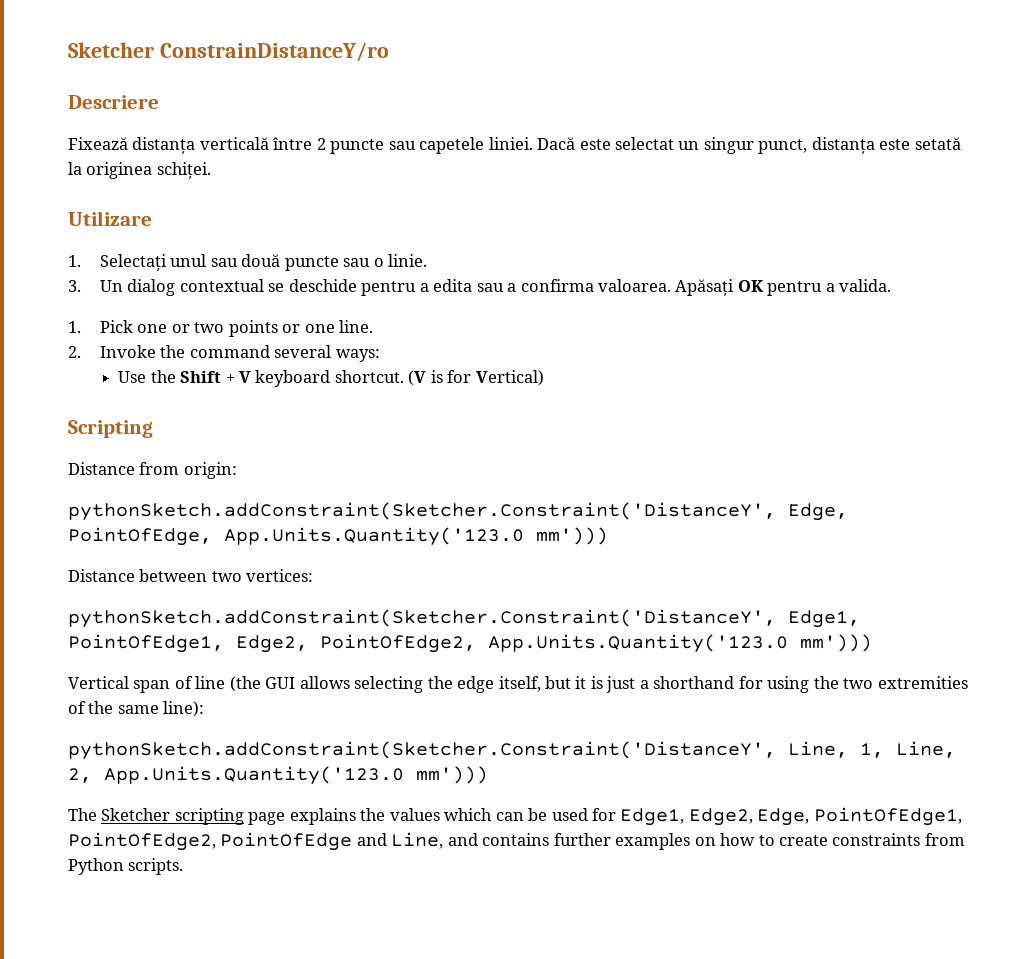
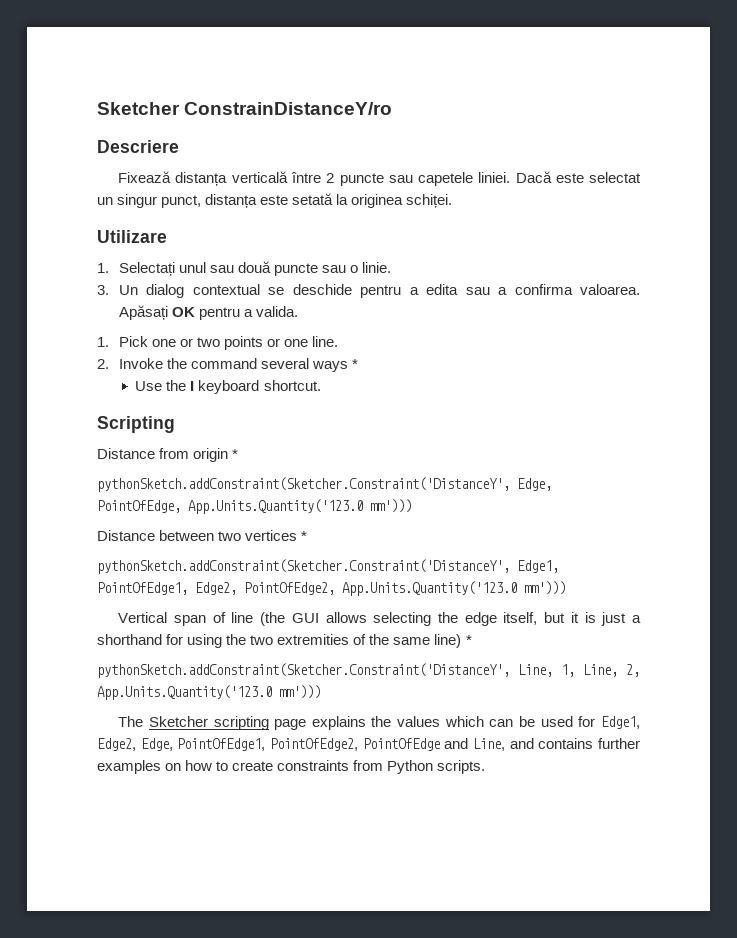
[335,349,380,362] ways: -> [312,359,359,372] ways *
[180,371,251,383] Shift + V -> [190,381,195,391] I
[408,370,544,386] (V is for Vertical) -> (321, 385) none
[183,462,237,479] origin: -> [193,448,239,462] origin *
[246,569,314,582] vertices: -> [245,530,308,541] vertices *
[163,701,205,717] line): -> [434,634,472,648] line) *

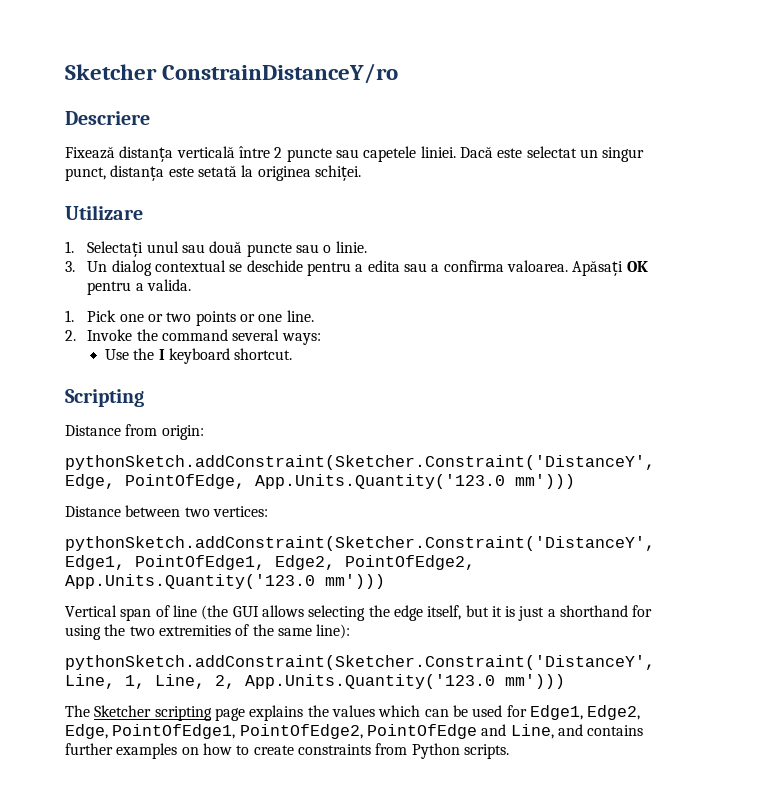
[312,359,359,372] ways * -> [281,333,321,345] ways:
[193,448,239,462] origin * -> [161,425,204,440] origin:
[245,530,308,541] vertices * -> [212,506,268,517] vertices:
[434,634,472,648] line) * -> [316,624,351,639] line):

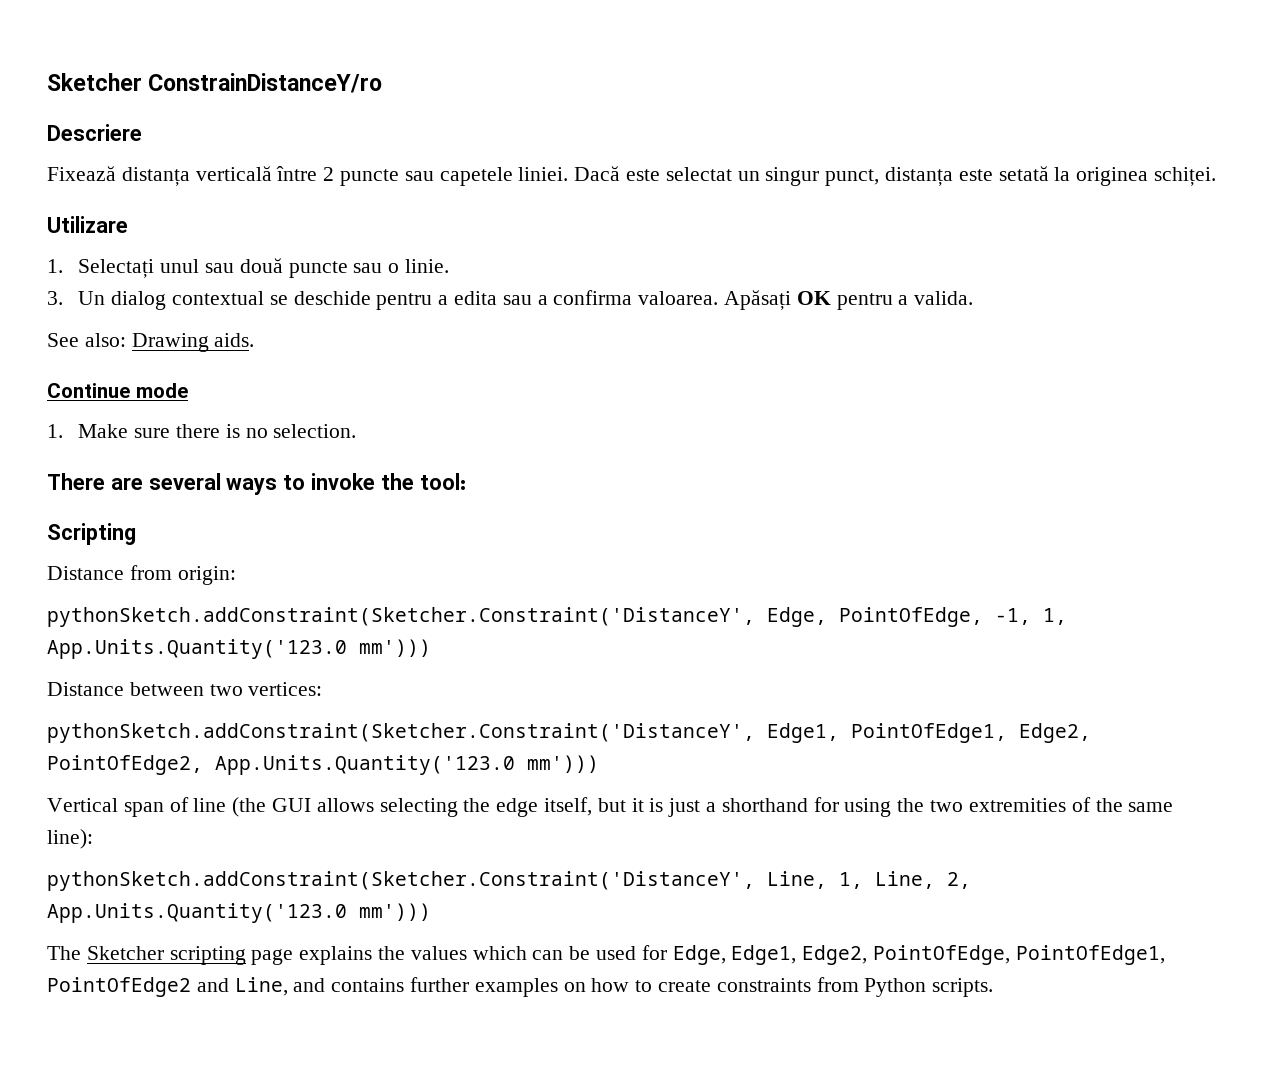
[65,310,314,326] [65,329,321,345] [105,348,293,364] 1. Pick one or two points or one line. // 2. Invoke the command several ways: // Use the I keyboard shortcut. -> [47,333,255,352] [47,383,188,398] [47,424,357,438] [47,473,466,495] See also: Drawing aids. // Continue mode // 1. Make sure there is no selection. // There are several ways to invoke the tool:
(245, 481) none -> [995,608,1067,625] -1, 1,
(527, 711) none -> [672,945,726,965] Edge,
[65,724,477,739] Edge, PointOfEdge1, PointOfEdge2, PointOfEdge -> [873,945,1165,965] [47,977,191,997] PointOfEdge, PointOfEdge1, PointOfEdge2

